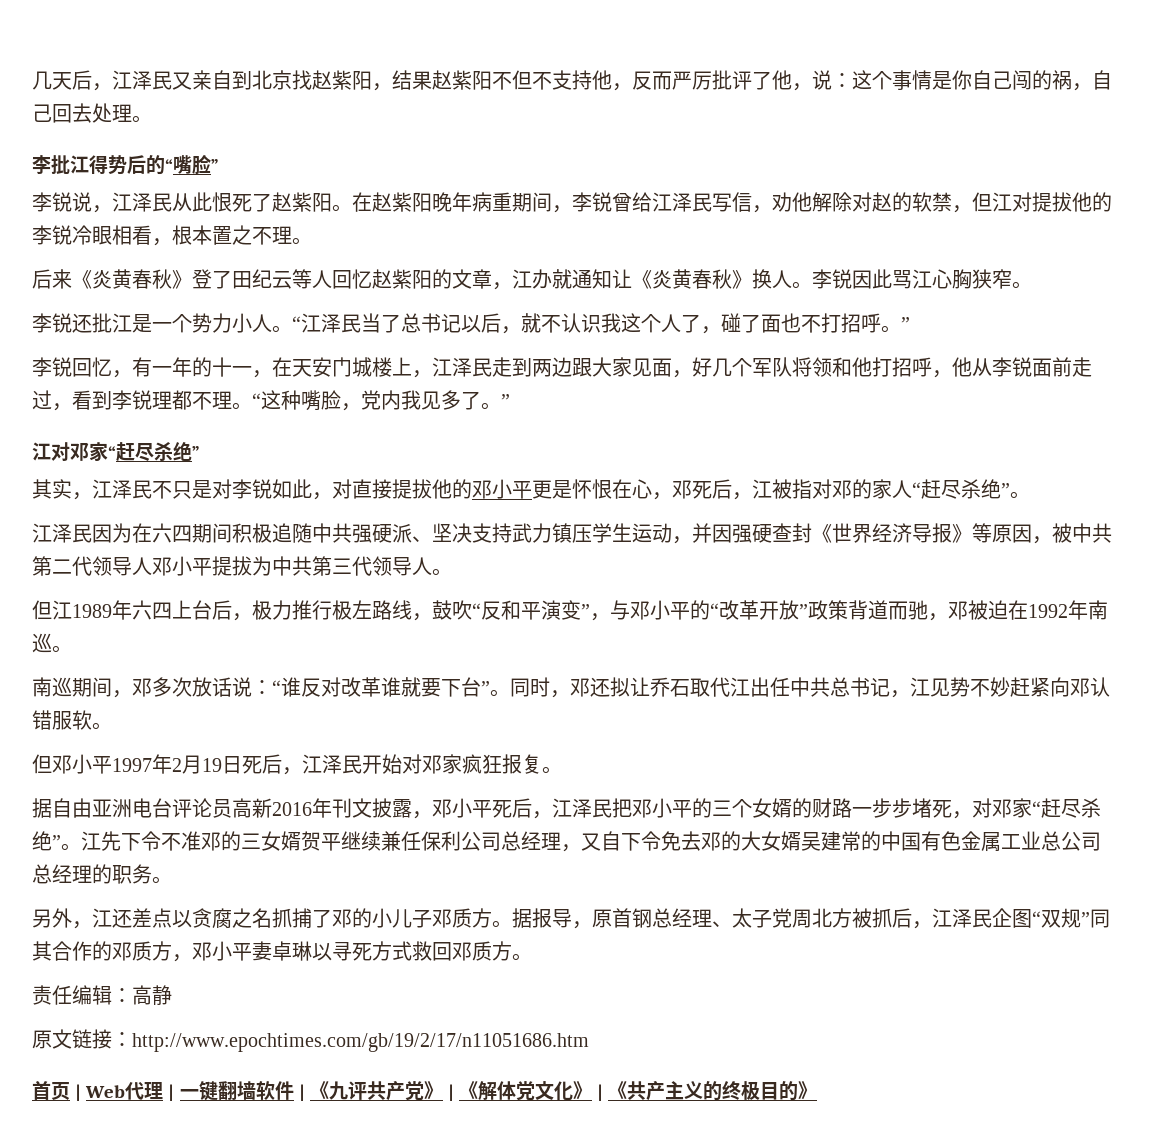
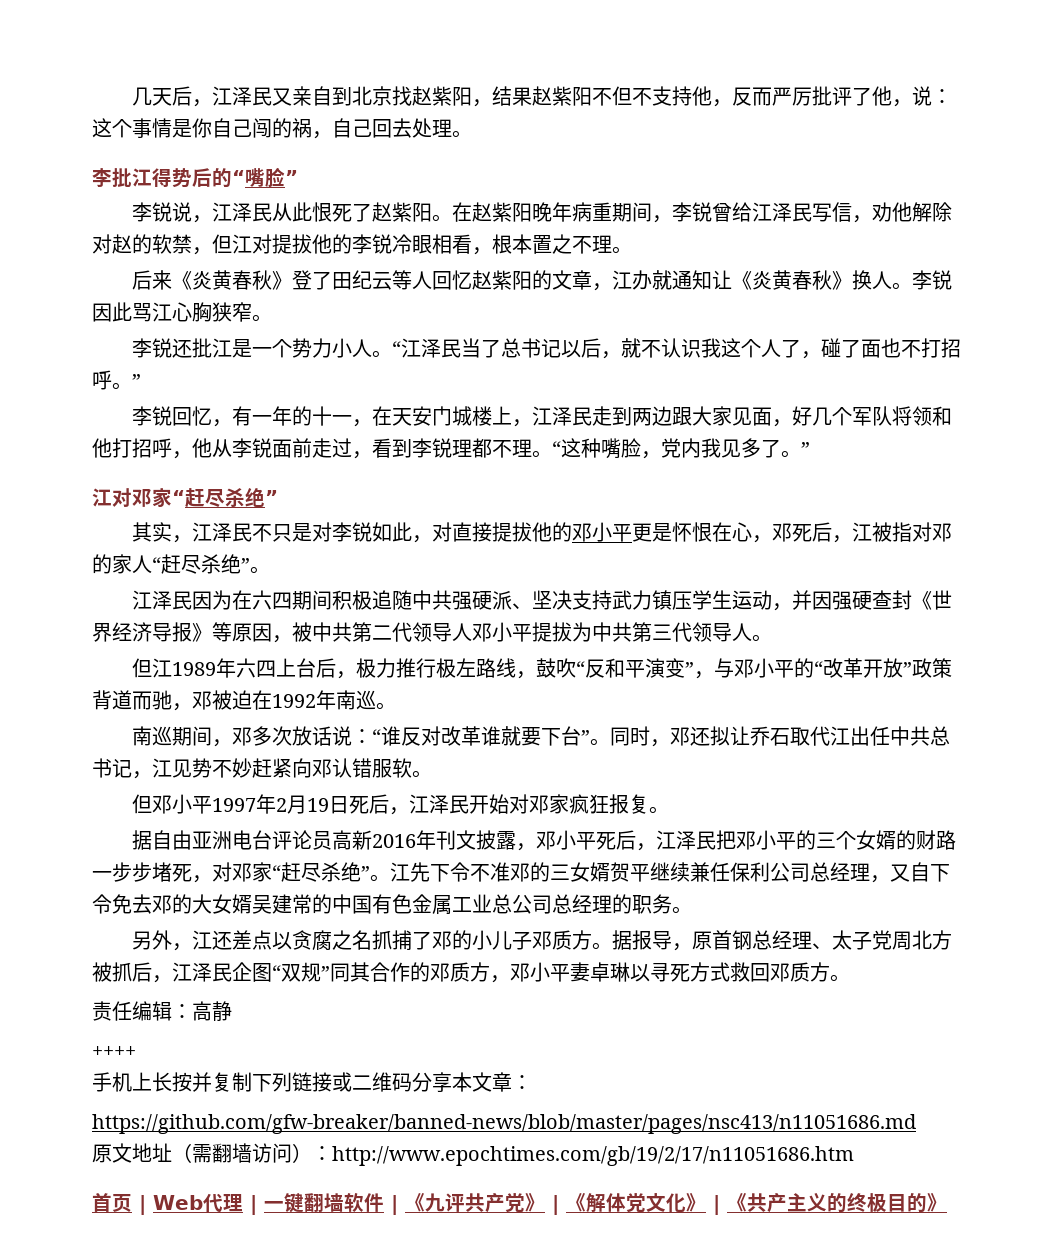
[32,1029,112,1049] 原文链接 -> [92,1046,136,1058] [92,1072,532,1093] [92,1114,916,1134] [92,1143,312,1163] ++++ // 手机上长按并复制下列链接或二维码分享本文章： // https://github.com/gfw-breaker/banned-news/blob/master/pages/nsc413/n11051686.md // 原文地址（需翻墙访问）

